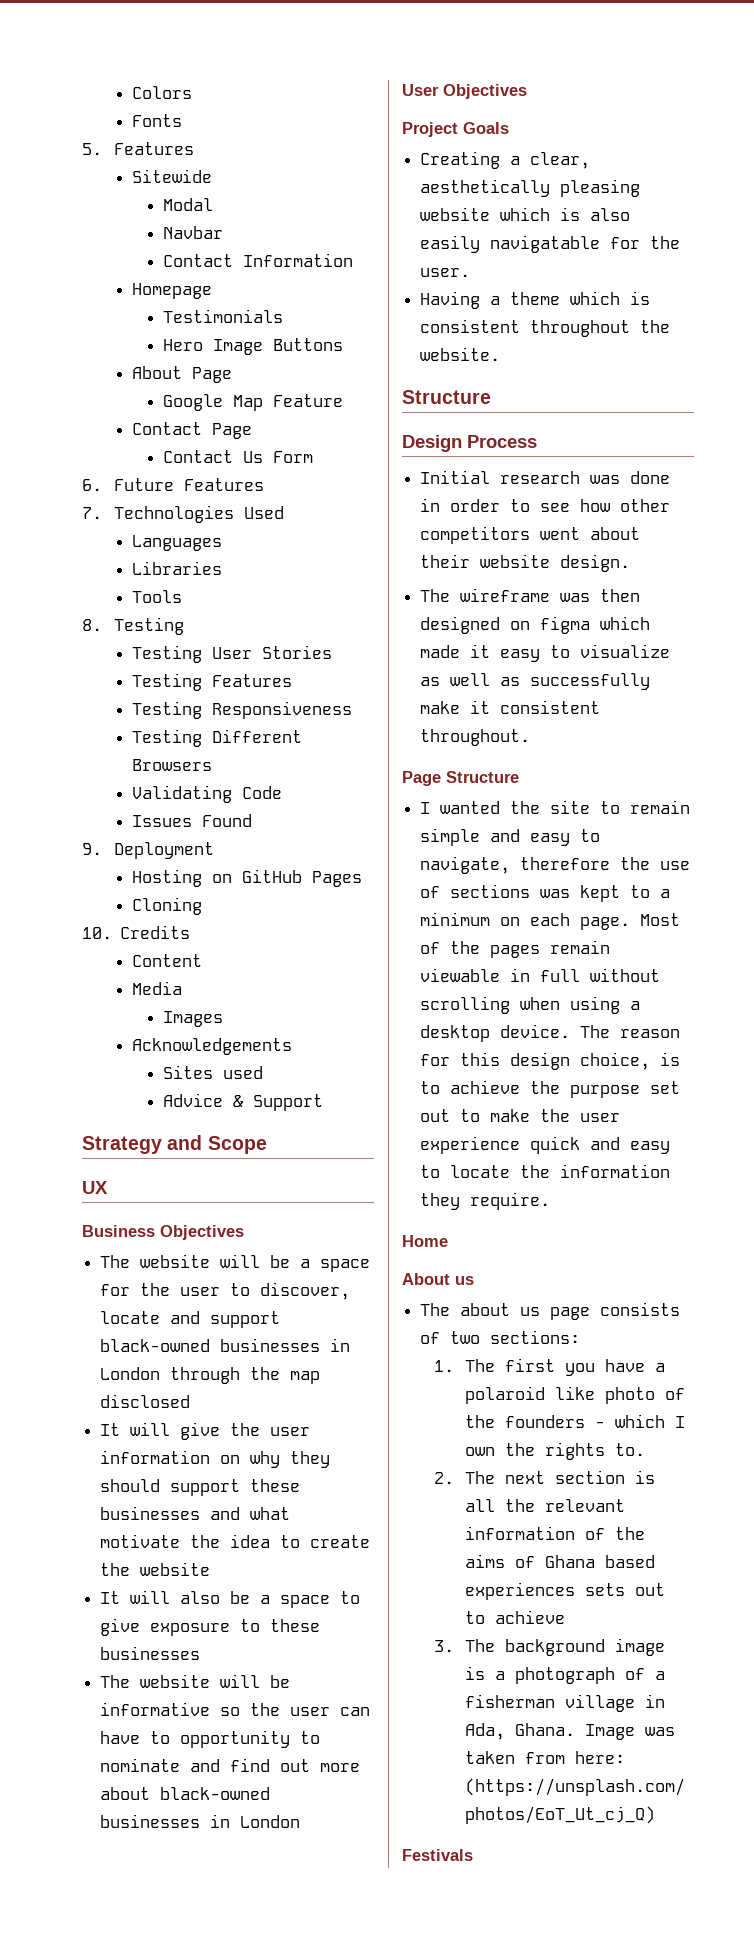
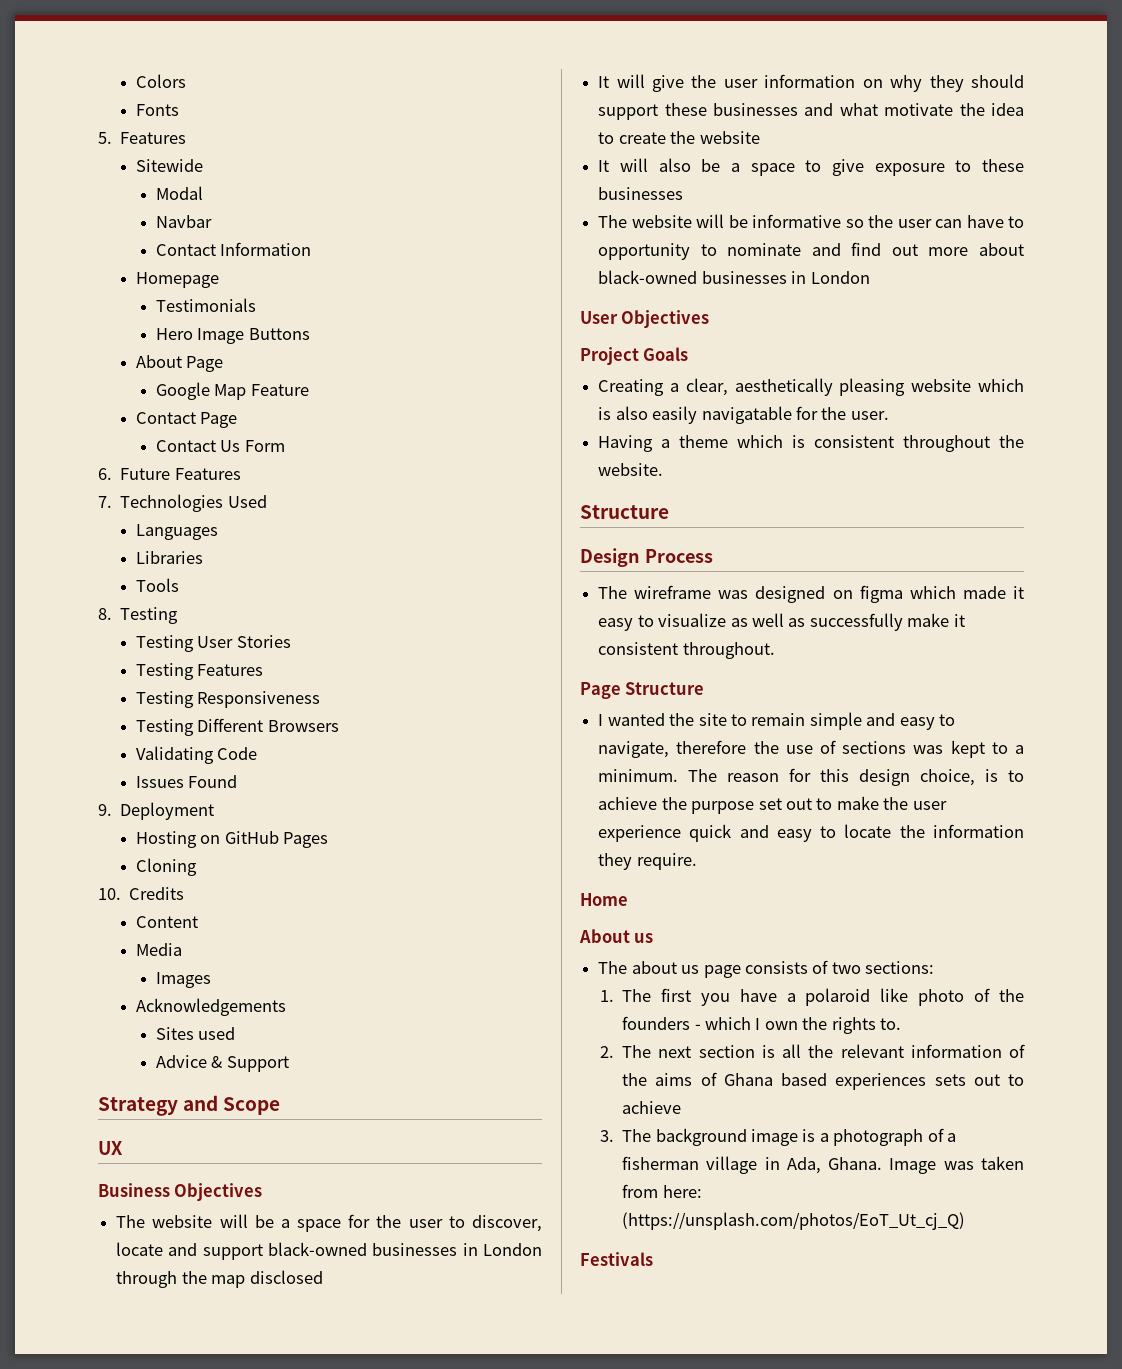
[420,470,671,484] [420,498,671,512] [420,526,641,544] [420,554,631,572] // Initial research was done in order to see how other competitors went about their website design. -> (713, 556) none
[600,589,641,602] then -> (749, 594) none
[420,912,681,930] [420,940,611,958] [420,968,661,982] [420,996,641,1014] [420,1024,571,1042] minimum on each page. Most of the pages remain viewable in full without scrolling when using a desktop device. -> [598,769,679,782] minimum.

